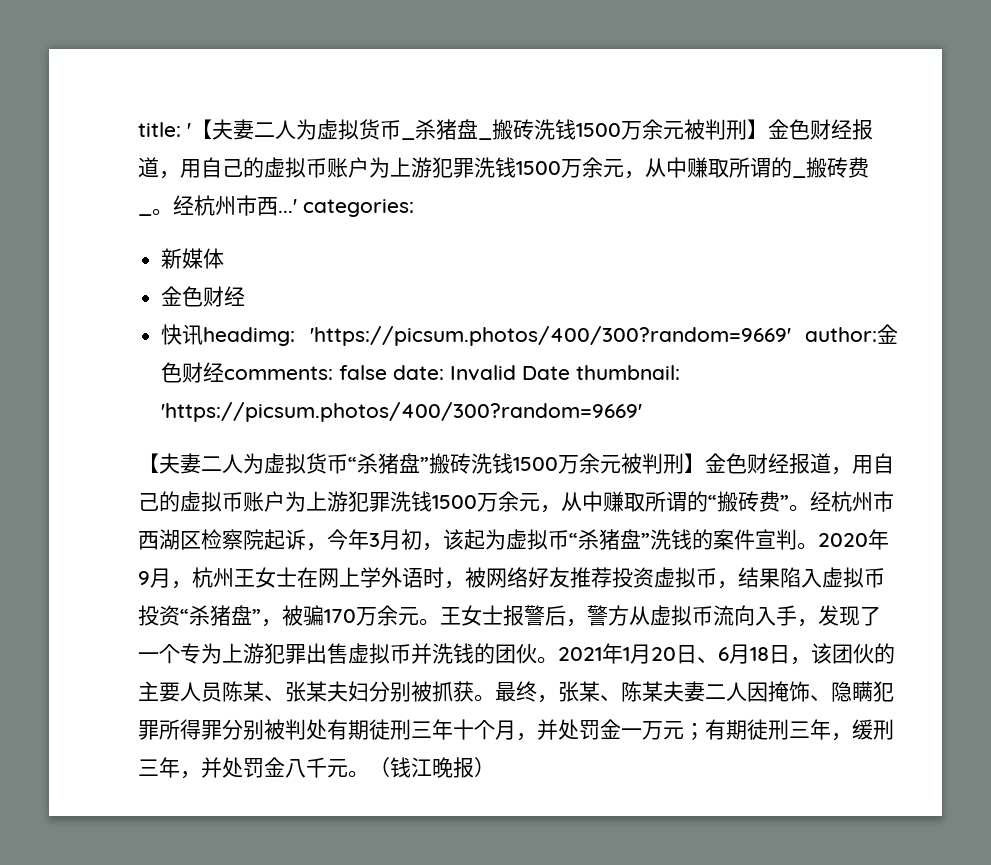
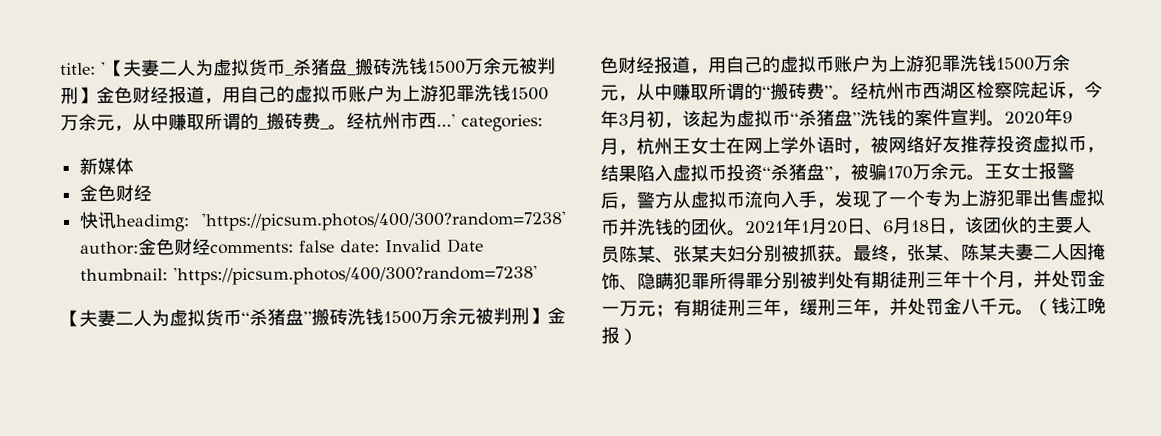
[309,326,791,346] 'https://picsum.photos/400/300?random=9669' -> [201,211,567,232] 'https://picsum.photos/400/300?random=7238'
[161,402,643,422] 'https://picsum.photos/400/300?random=9669' -> [173,265,539,286] 'https://picsum.photos/400/300?random=7238'

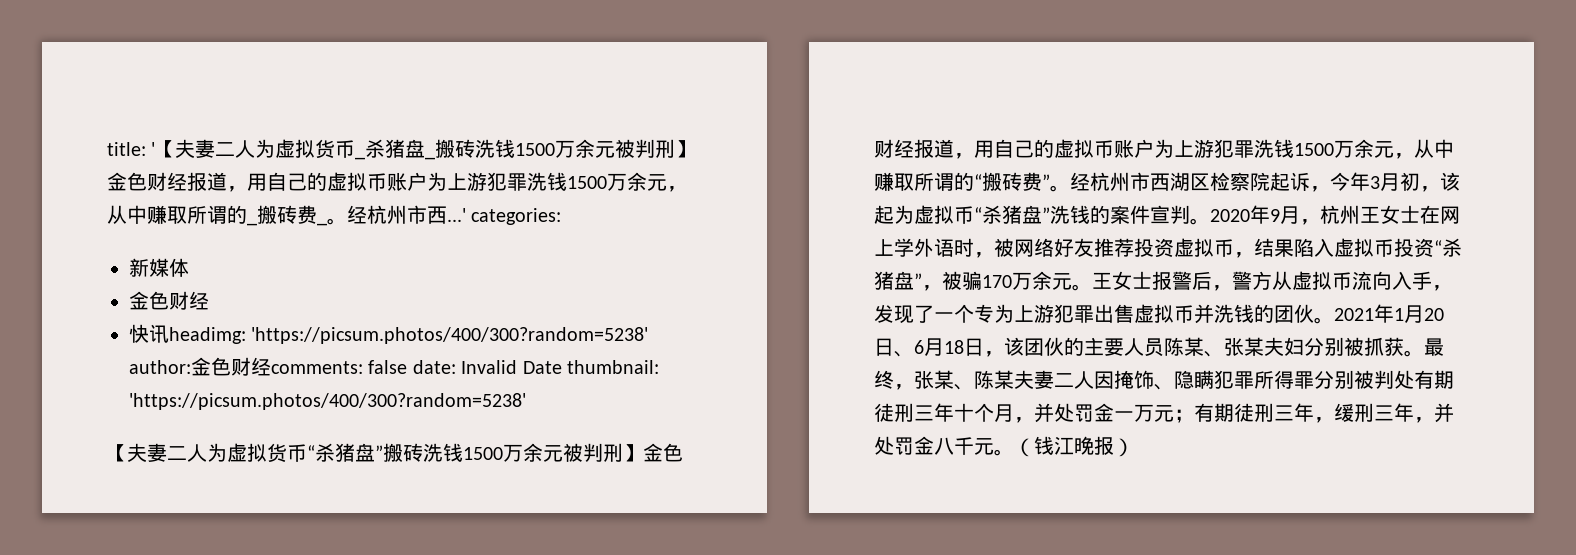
[201,211,567,232] 'https://picsum.photos/400/300?random=7238' -> [251,327,649,344] 'https://picsum.photos/400/300?random=5238'
[173,265,539,286] 'https://picsum.photos/400/300?random=7238' -> [129,393,526,410] 'https://picsum.photos/400/300?random=5238'

